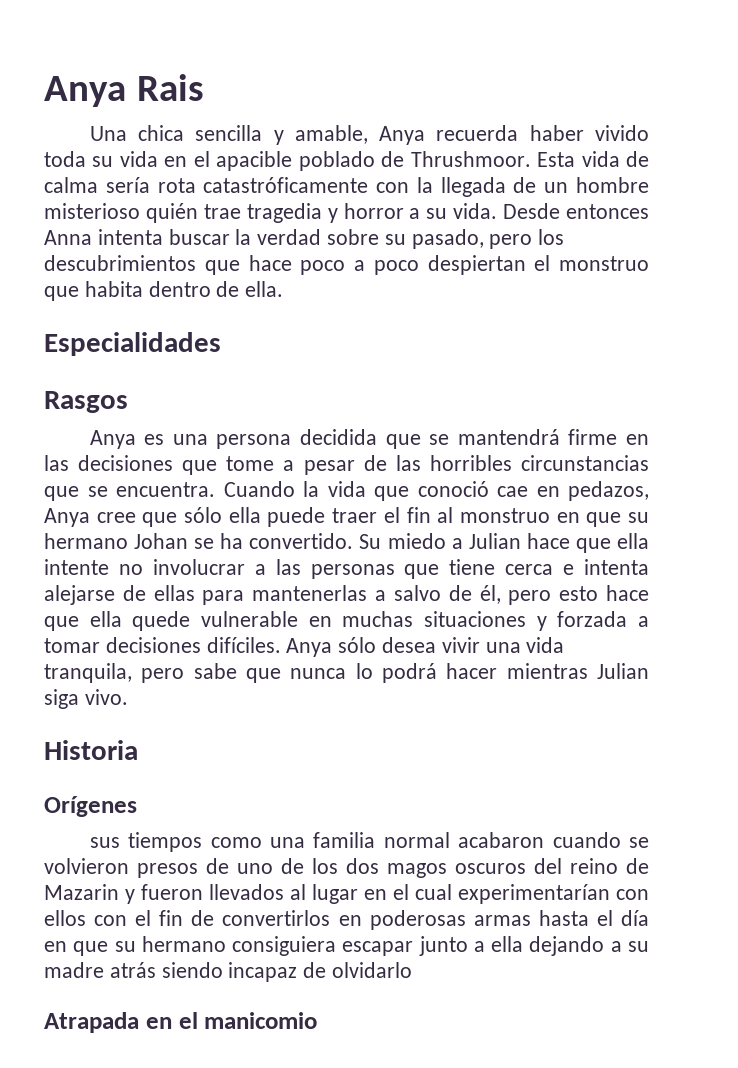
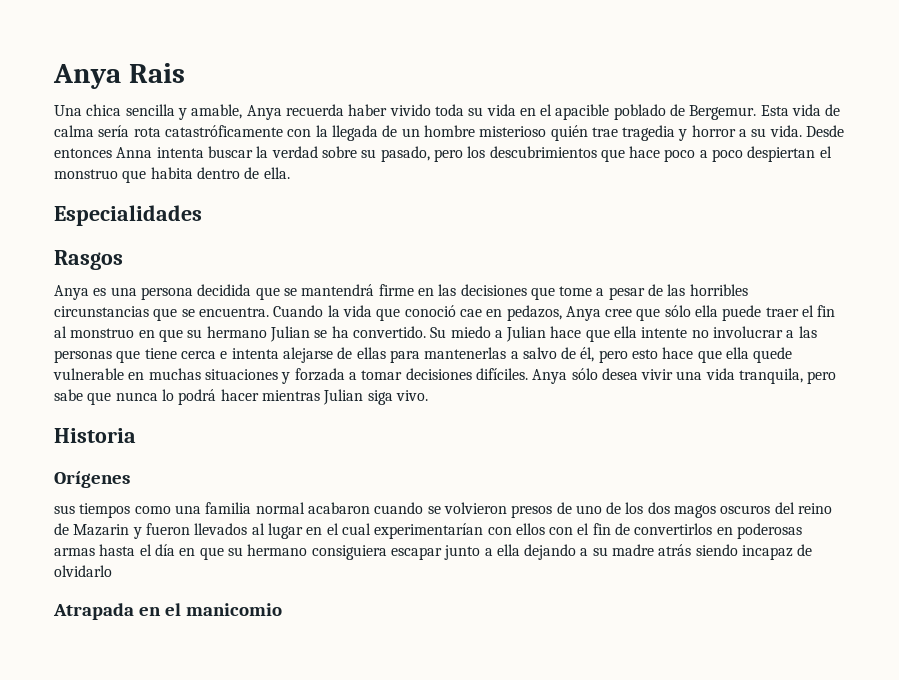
[410,151,531,167] Thrushmoor. -> [689,105,757,120] Bergemur.
[134,533,189,549] Johan -> [269,326,310,342] Julian

